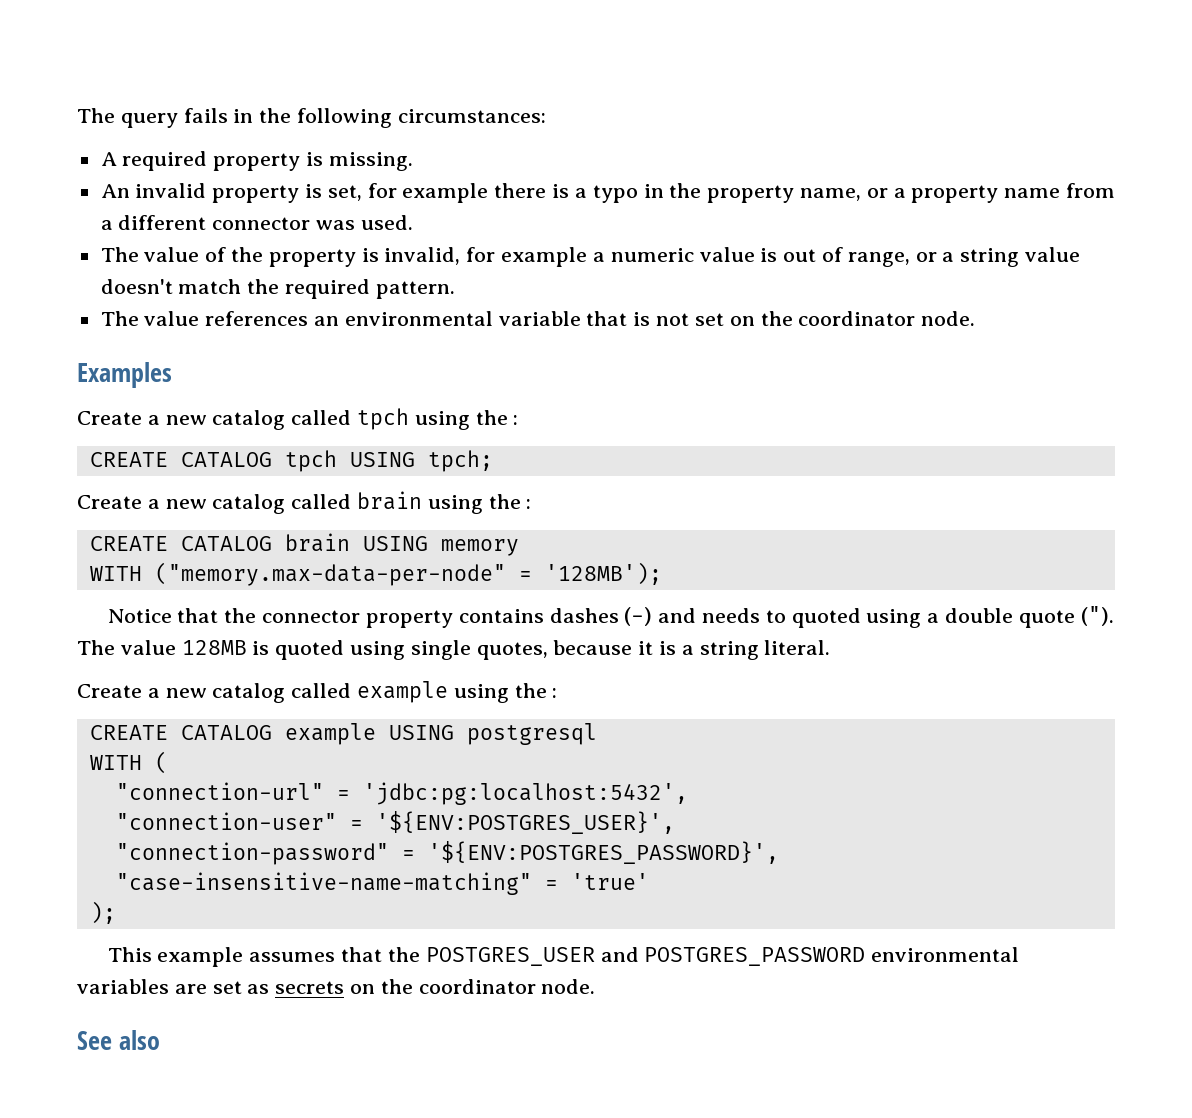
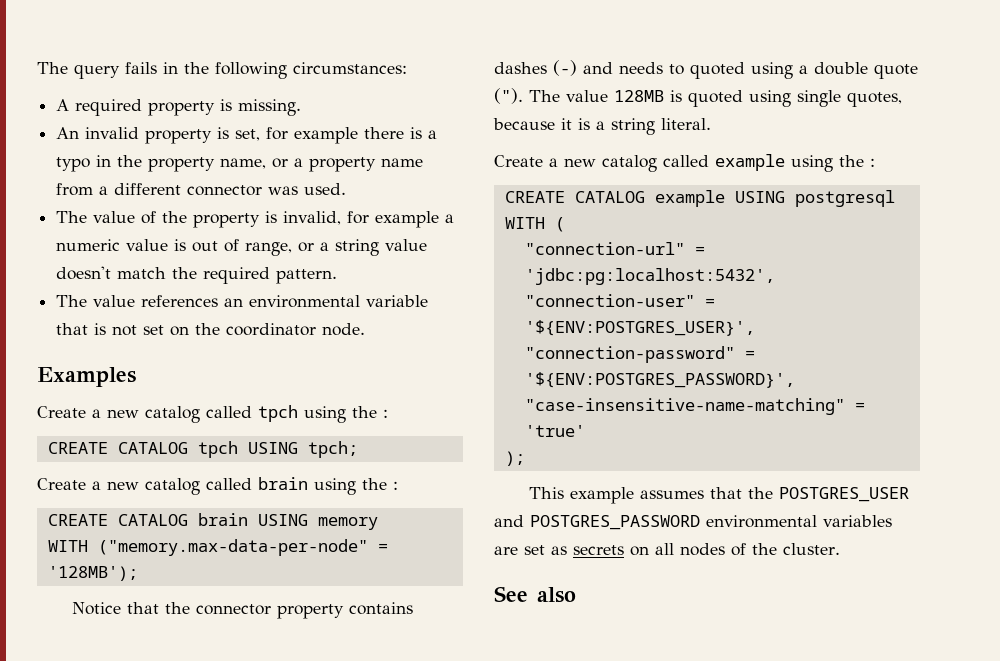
[380,979,596,994] the coordinator node. -> [655,543,840,556] all nodes of the cluster.

